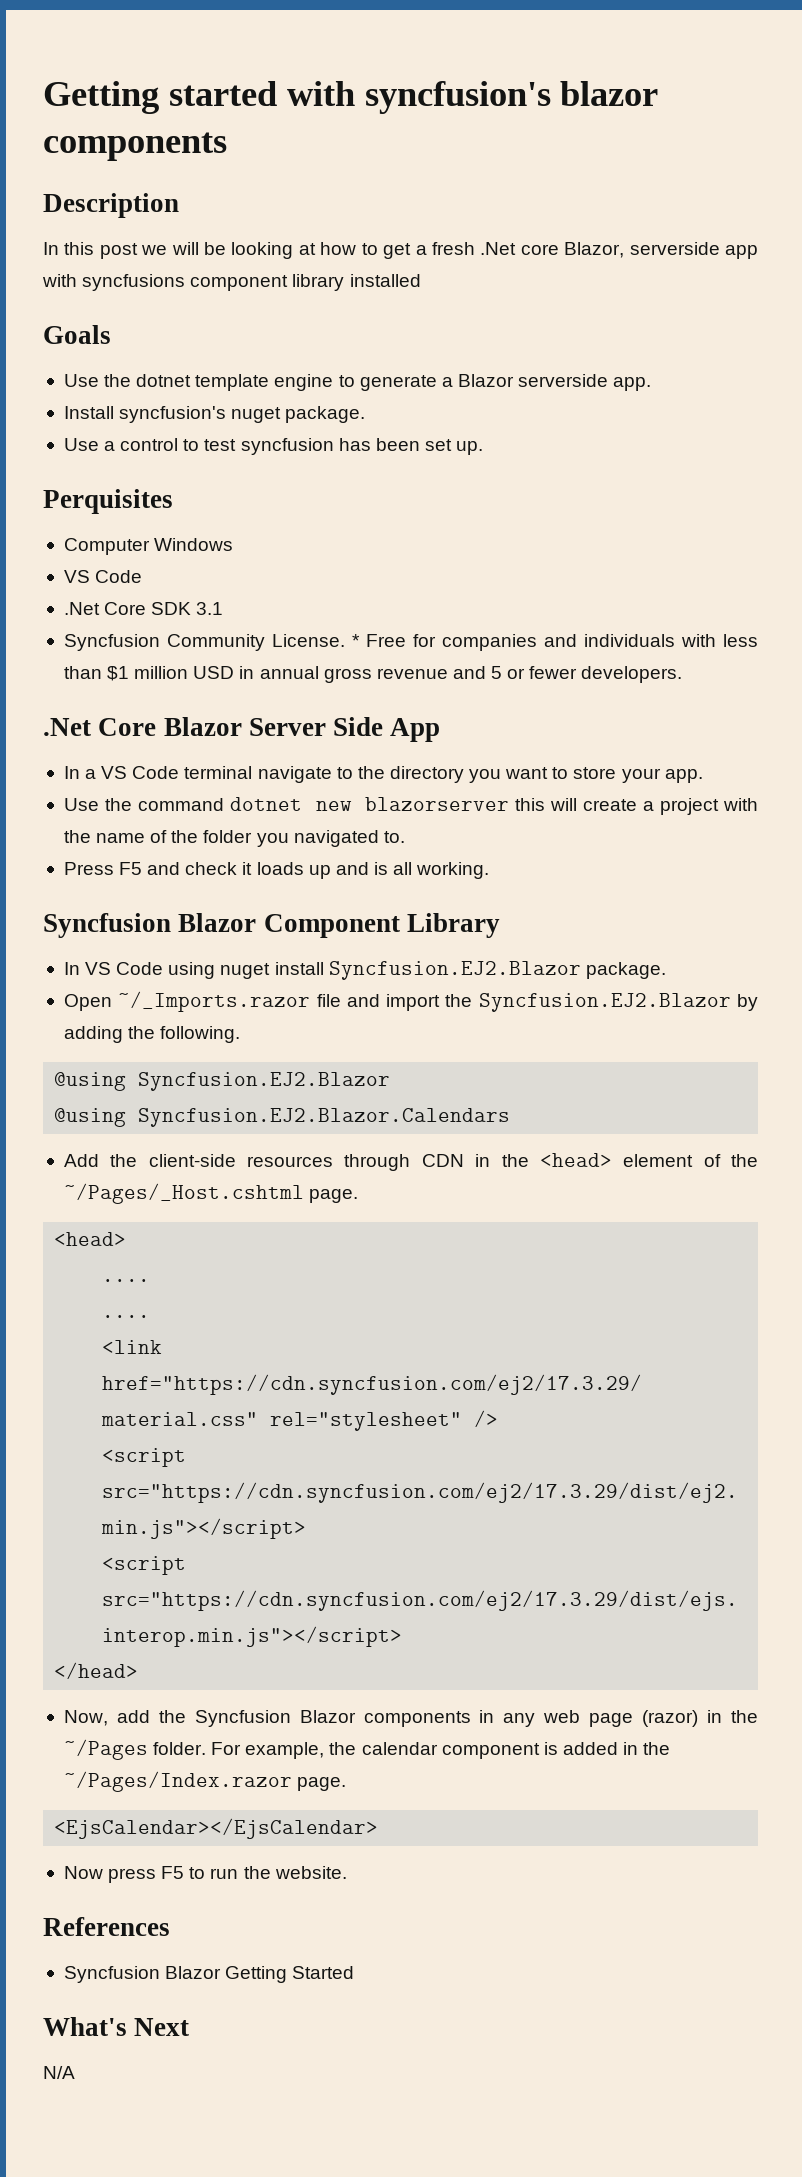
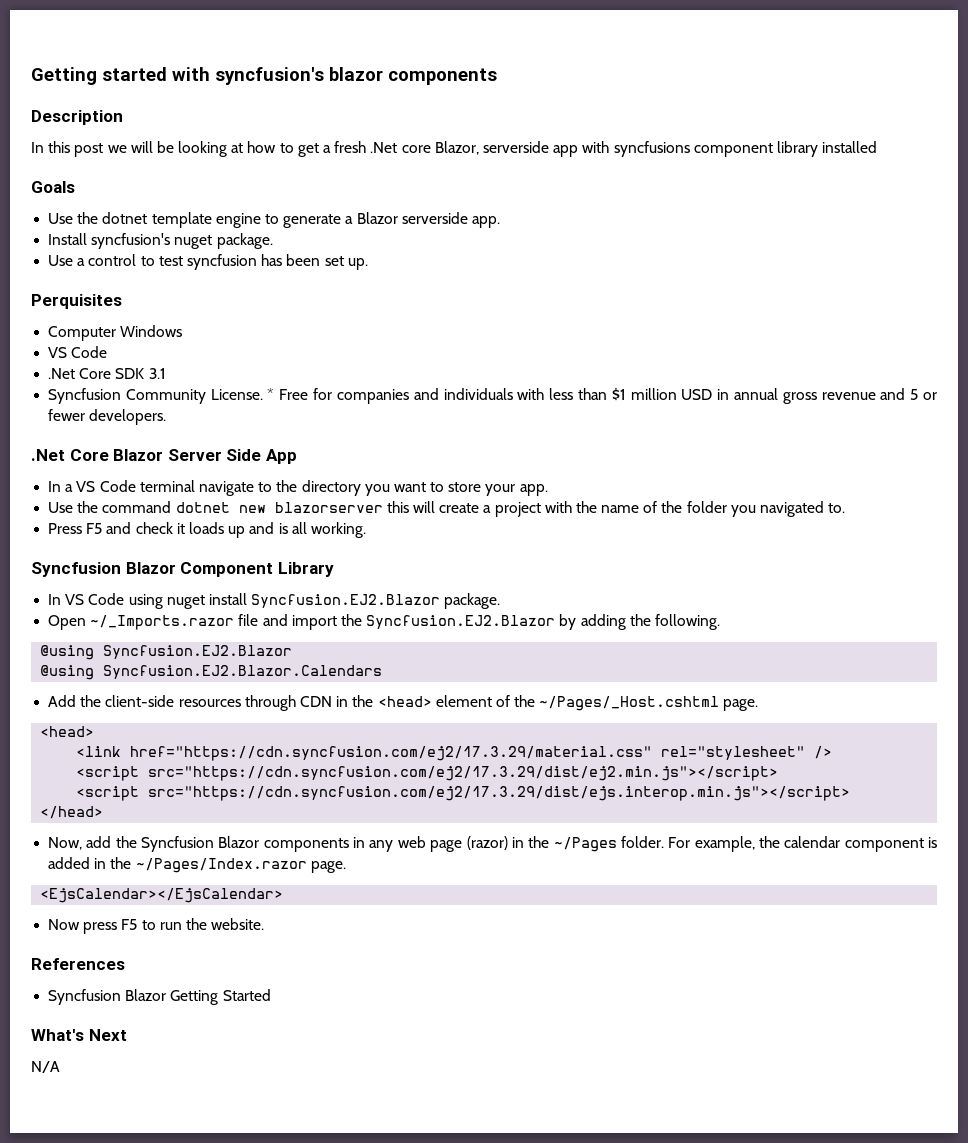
[102,1279,151,1282] [102,1315,151,1318] // .... // .... -> (95, 731) none

